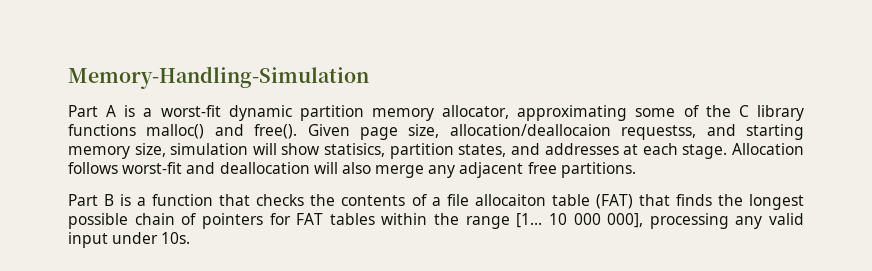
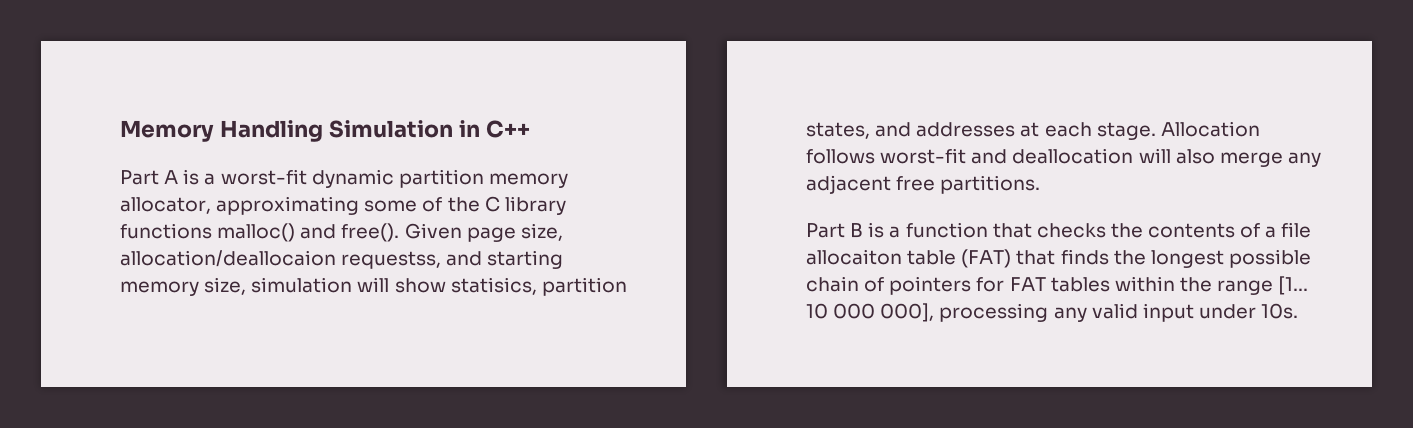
[68,66,369,89] Memory-Handling-Simulation -> [120,120,530,142] Memory Handling Simulation in C++

